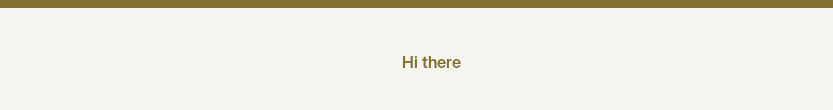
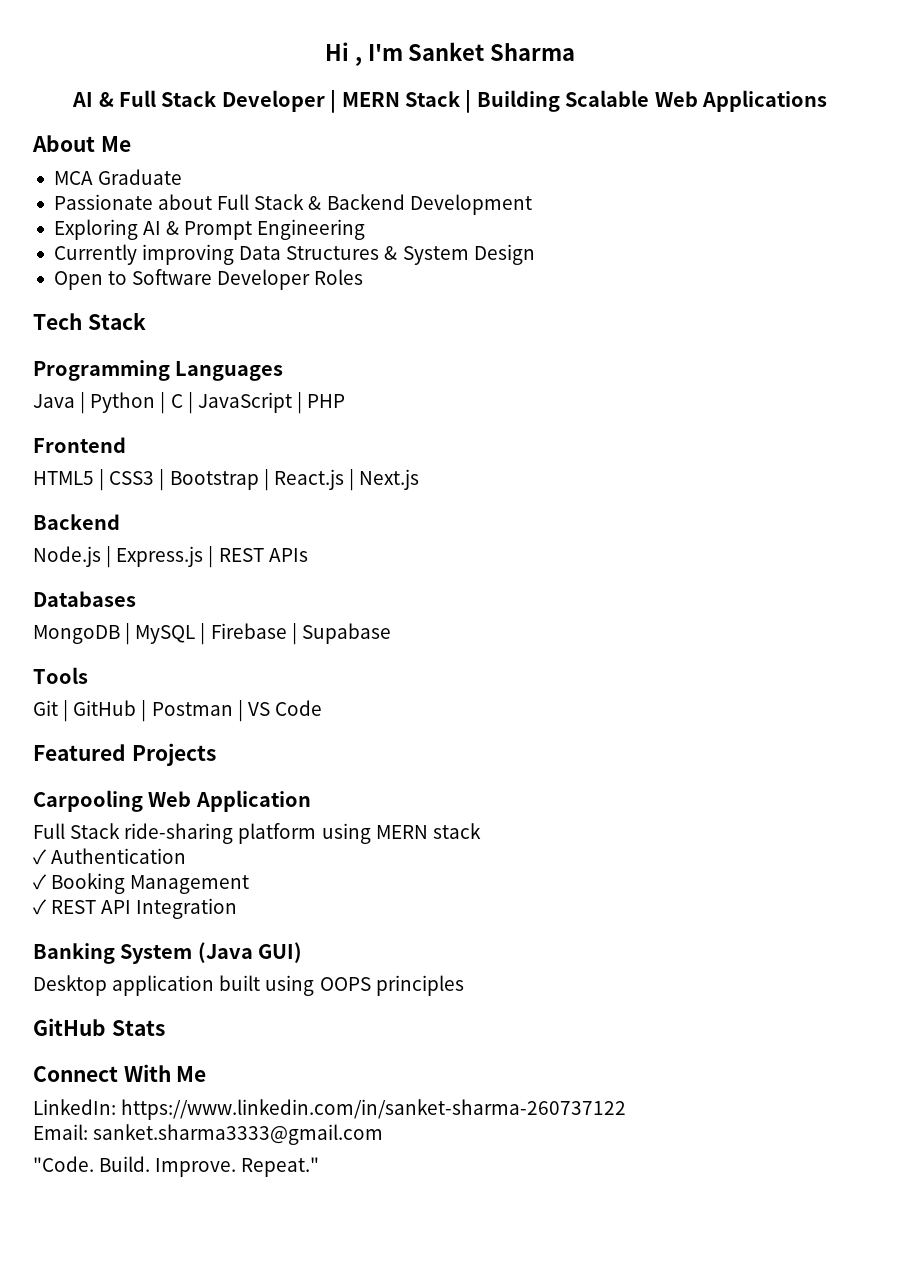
[422,56,462,68] there -> [354,42,576,66] [72,90,827,113] [32,135,131,152] [53,169,183,185] [53,194,532,215] [53,219,366,240] [53,244,535,265] [53,269,364,290] [33,313,146,330] [33,360,284,381] [33,392,346,414] [33,437,126,453] [33,469,420,491] [33,514,120,530] [33,546,308,568] [33,591,136,607] [33,623,391,645] [33,667,88,684] [33,700,322,722] [33,743,216,766] [33,790,311,812] [33,823,481,844] [33,848,187,865] [33,873,250,894] [33,898,238,919] [33,942,303,964] [33,975,464,996] [33,1018,165,1036] [33,1064,207,1082] [33,1099,627,1120] [33,1124,384,1145] [33,1156,320,1177] , I'm Sanket Sharma // AI & Full Stack Developer | MERN Stack | Building Scalable Web Applications // About Me // MCA Graduate // Passionate about Full Stack & Backend Development // Exploring AI & Prompt Engineering // Currently improving Data Structures & System Design // Open to Software Developer Roles // Tech Stack // Programming Languages // Java | Python | C | JavaScript | PHP // Frontend // HTML5 | CSS3 | Bootstrap | React.js | Next.js // Backend // Node.js | Express.js | REST APIs // Databases // MongoDB | MySQL | Firebase | Supabase // Tools // Git | GitHub | Postman | VS Code // Featured Projects // Carpooling Web Application // Full Stack ride-sharing platform using MERN stack // ✓ Authentication // ✓ Booking Management // ✓ REST API Integration // Banking System (Java GUI) // Desktop application built using OOPS principles // GitHub Stats // Connect With Me // LinkedIn: https://www.linkedin.com/in/sanket-sharma-260737122 // Email: sanket.sharma3333@gmail.com // "Code. Build. Improve. Repeat."

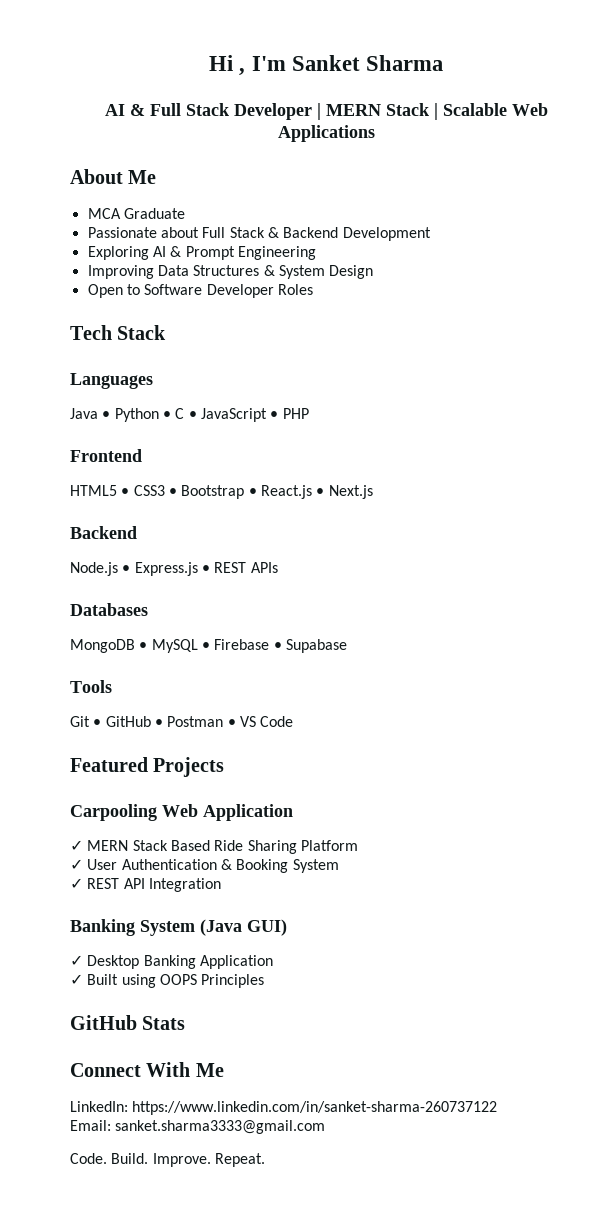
[476,90,560,112] Building -> (438, 111) none
[53,244,235,265] Currently improving -> [87,265,154,279] Improving
[33,360,170,381] Programming -> (167, 332) none
[80,392,346,414] [33,437,126,453] [33,469,354,491] | Python | C | JavaScript | PHP // Frontend // HTML5 | CSS3 | Bootstrap | React.js | -> [102,408,309,422] [70,449,142,462] [70,485,325,499] • Python • C • JavaScript • PHP // Frontend // HTML5 • CSS3 • Bootstrap • React.js •
[106,546,214,568] | Express.js | -> [122,562,210,576] • Express.js •
[125,623,391,645] [33,667,88,684] [33,700,243,722] | MySQL | Firebase | Supabase // Tools // Git | GitHub | Postman | -> [139,639,347,653] [70,680,112,693] [70,716,236,727] • MySQL • Firebase • Supabase // Tools // Git • GitHub • Postman •
[33,823,481,844] [33,849,47,865] Full Stack ride-sharing platform using MERN stack // ✓ -> [70,840,358,854] [70,859,118,870] ✓ MERN Stack Based Ride Sharing Platform // ✓ User
[33,873,250,894] // ✓ Booking Management -> [220,859,339,873] & Booking System
[33,975,261,996] Desktop application built -> [70,955,273,969] [70,974,119,985] ✓ Desktop Banking Application // ✓ Built
[375,975,464,996] principles -> [201,974,265,988] Principles
[33,1156,94,1172] "Code. -> [70,1153,107,1164] Code.
[241,1157,320,1177] Repeat." -> [214,1153,265,1167] Repeat.

